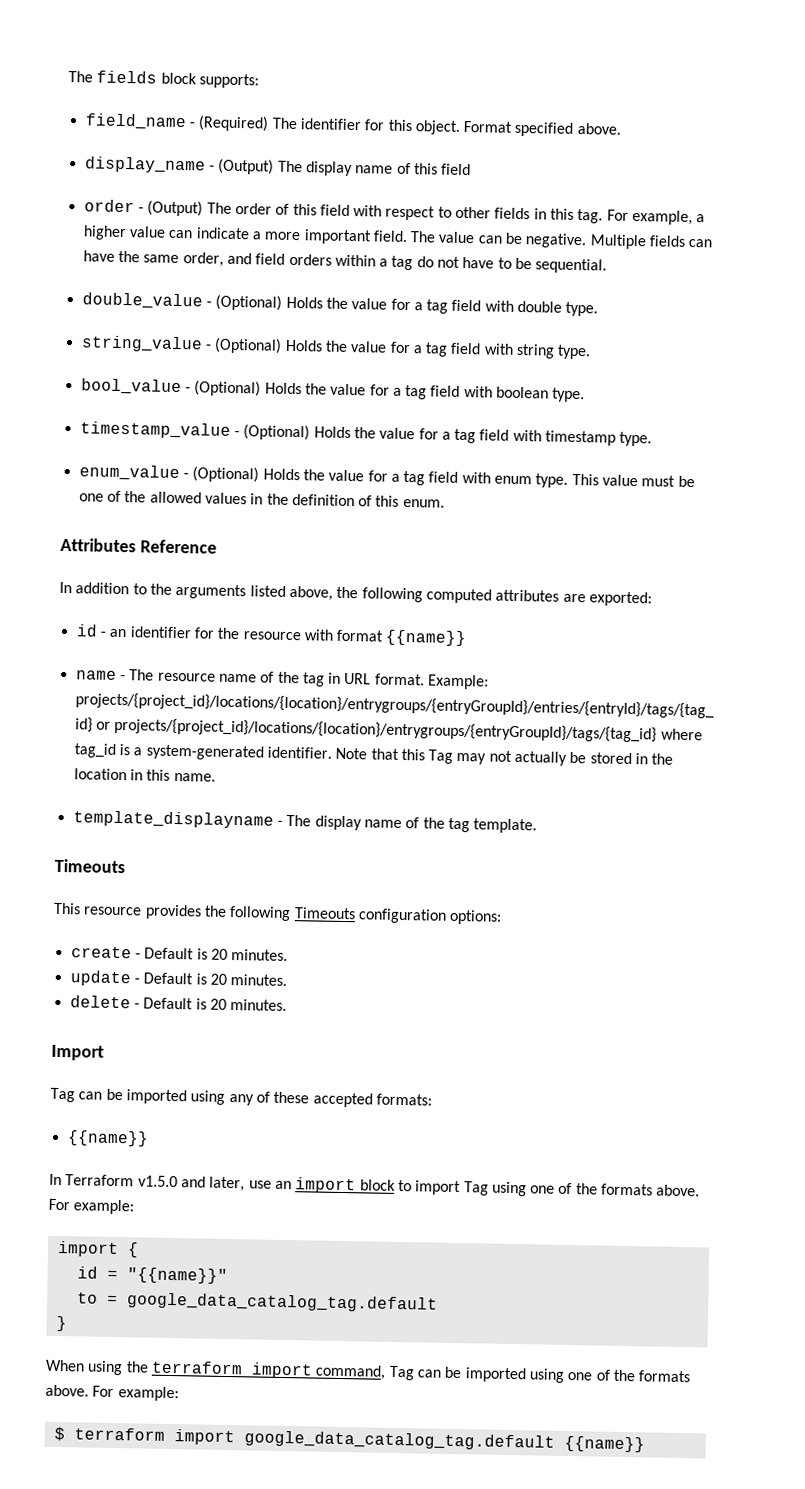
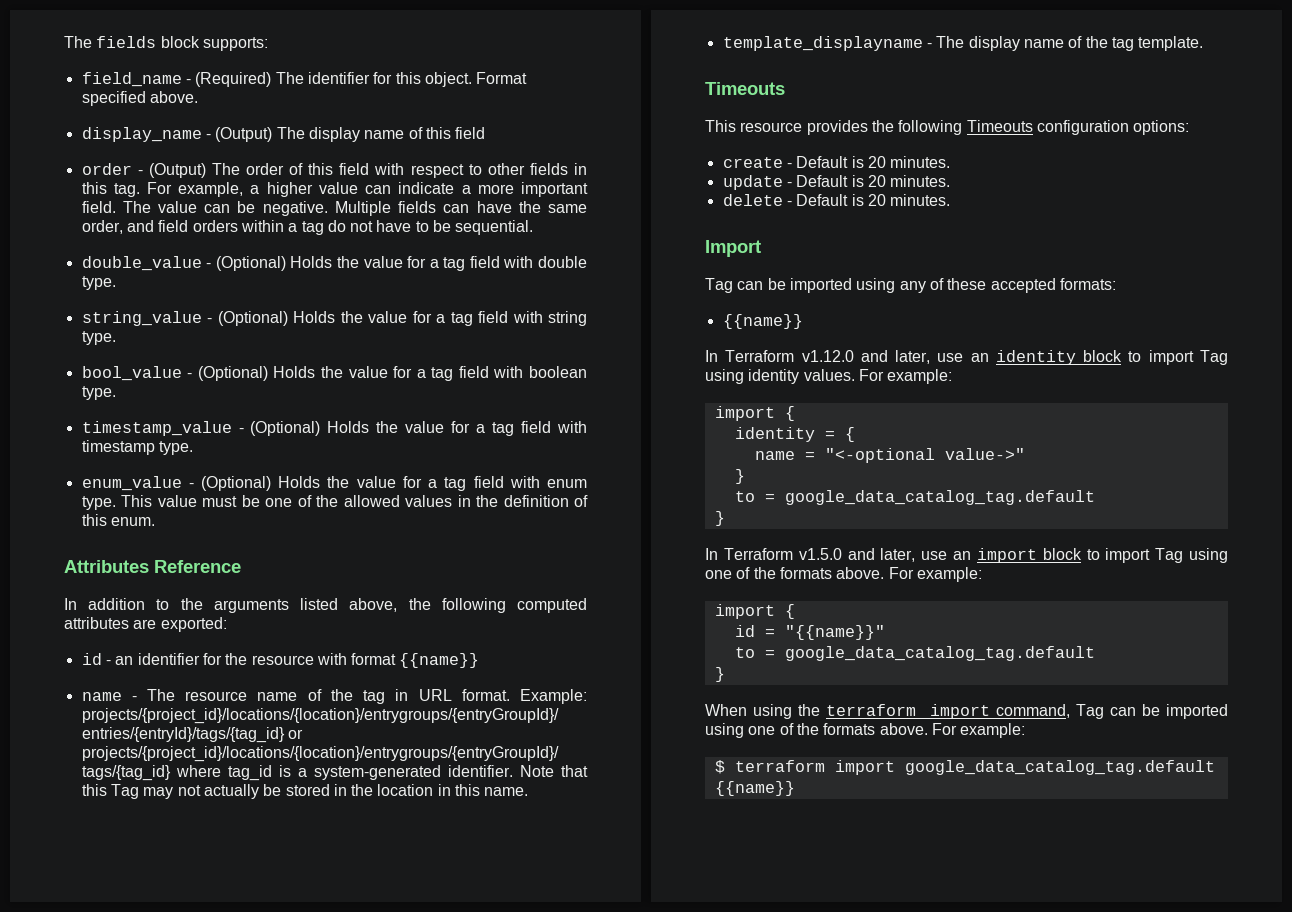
(149, 1138) none -> [705,350,1228,365] [705,369,953,384] [714,406,795,421] [734,427,855,442] [754,448,1025,463] [734,469,745,484] [734,490,1095,505] [714,511,725,526] // In Terraform v1.12.0 and later, use an identity block to import Tag using identity values. For example: // import { // identity = { // name = "<-optional value->" // } // to = google_data_catalog_tag.default // }

